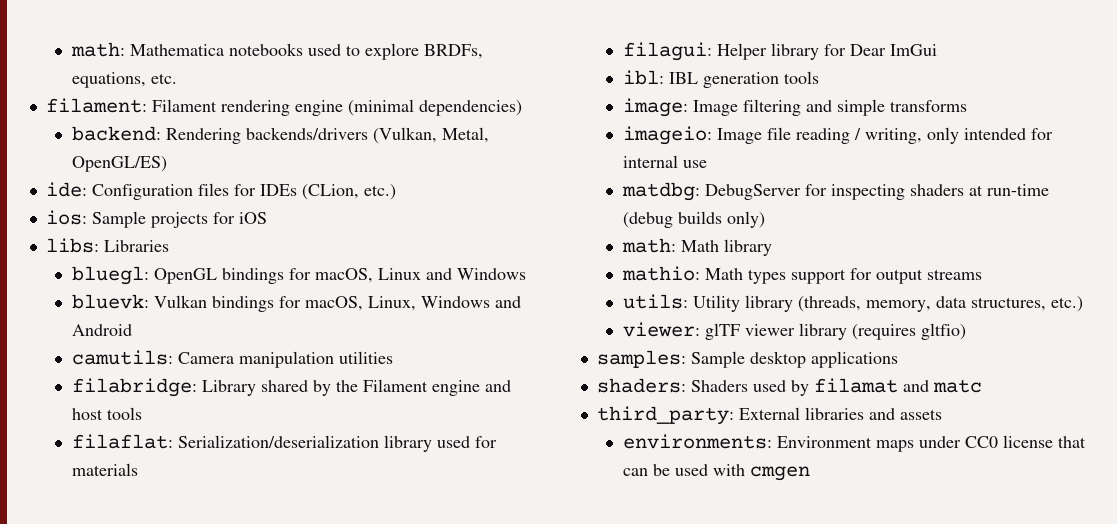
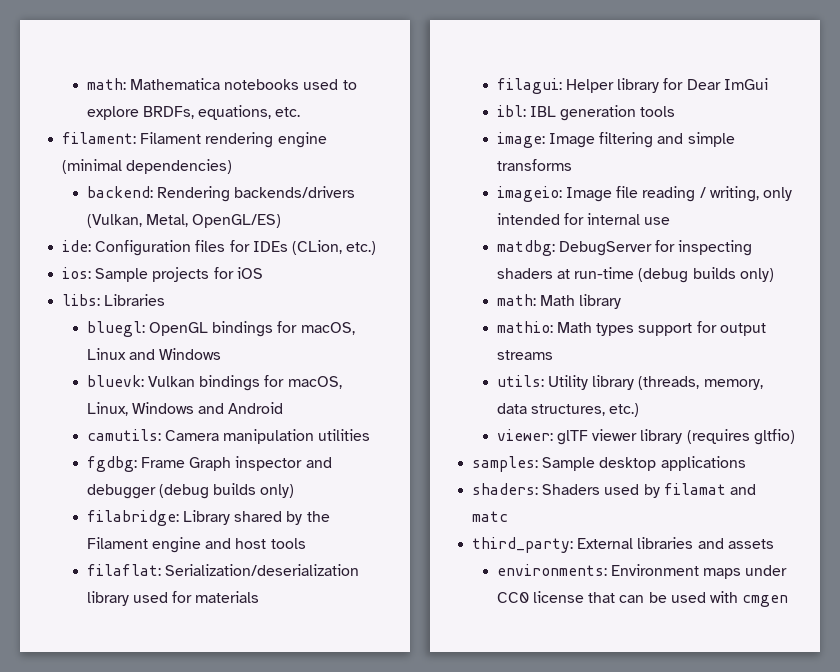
(393, 357) none -> [86,456,332,472] [86,483,295,499] // fgdbg: Frame Graph inspector and debugger (debug builds only)

